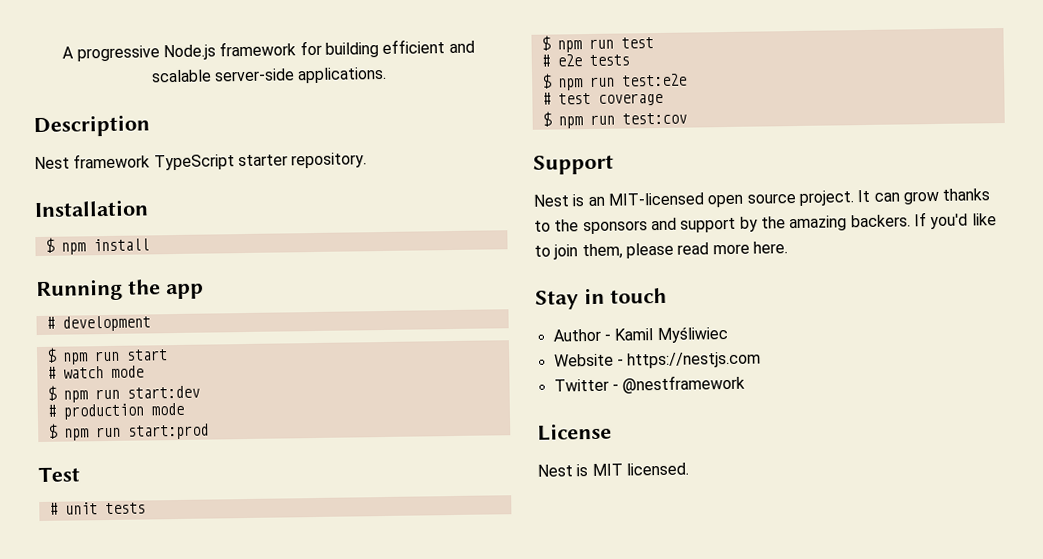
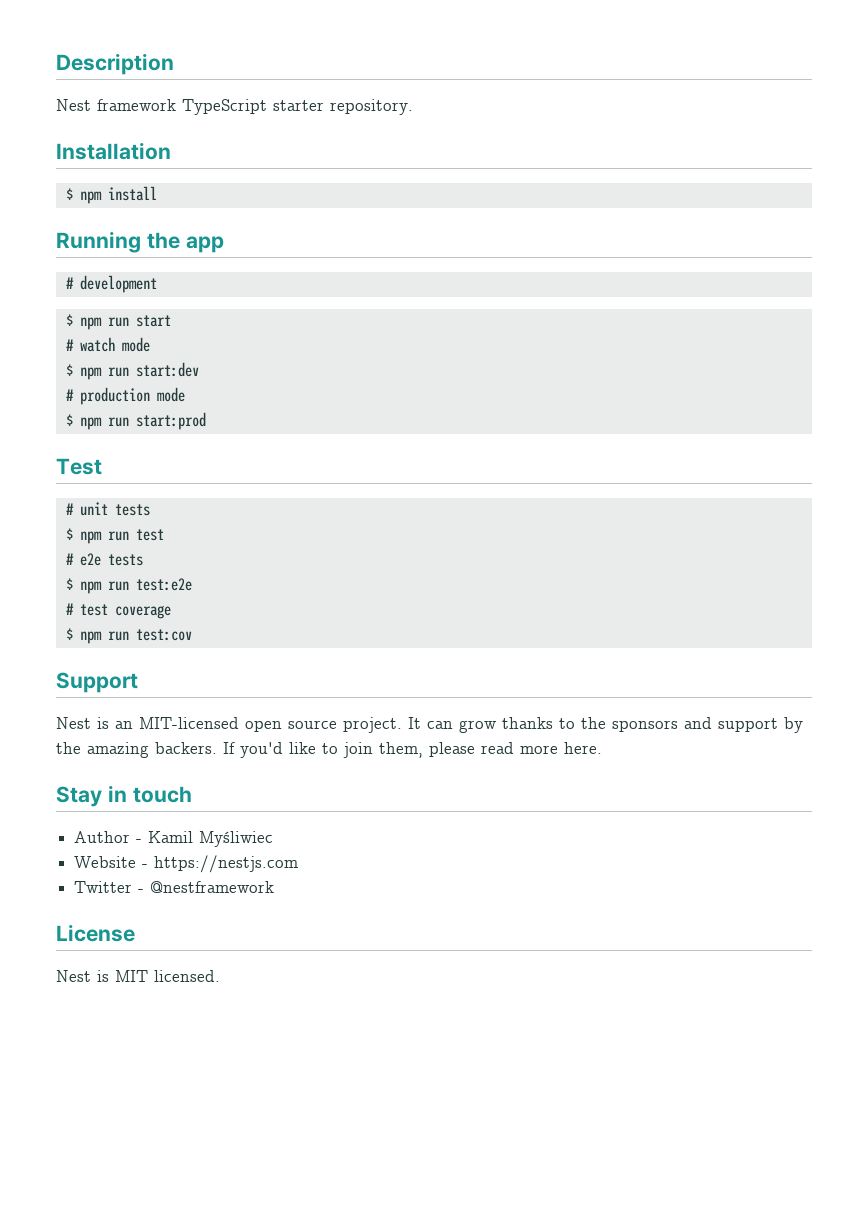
[62,39,475,62] [150,66,388,84] A progressive Node.js framework for building efficient and scalable server-side applications. // -> (56, 64) none

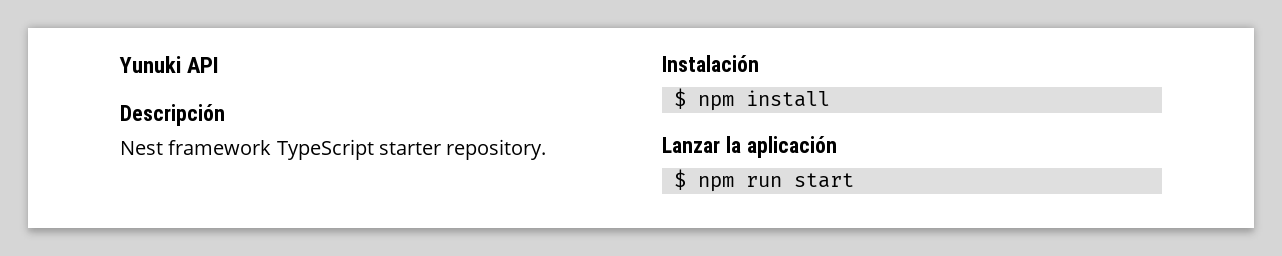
[56,53,174,75] Description -> [119,56,220,73] [120,104,225,126] Yunuki API // Descripción
[56,142,171,160] Installation -> [662,55,759,72] Instalación
[56,231,224,253] [65,275,157,293] Running the app // # development -> [662,136,837,158] Lanzar la aplicación
[65,337,150,352] [65,362,199,380] [65,387,185,405] [65,412,206,430] [56,458,102,475] [65,502,150,516] [65,528,164,544] [65,553,143,566] [65,578,192,594] [65,603,171,619] [65,628,192,644] [56,672,138,693] [56,717,803,733] [56,742,602,758] [56,785,192,807] [74,831,274,847] [74,855,299,873] [74,881,275,893] [56,924,135,942] [56,970,220,982] // # watch mode // $ npm run start:dev // # production mode // $ npm run start:prod // Test // # unit tests // $ npm run test // # e2e tests // $ npm run test:e2e // # test coverage // $ npm run test:cov // Support // Nest is an MIT-licensed open source project. It can grow thanks to the sponsors and support by the amazing backers. If you'd like to join them, please read more here. // Stay in touch // Author - Kamil Myśliwiec // Website - https://nestjs.com // Twitter - @nestframework // License // Nest is MIT licensed. -> (854, 180) none

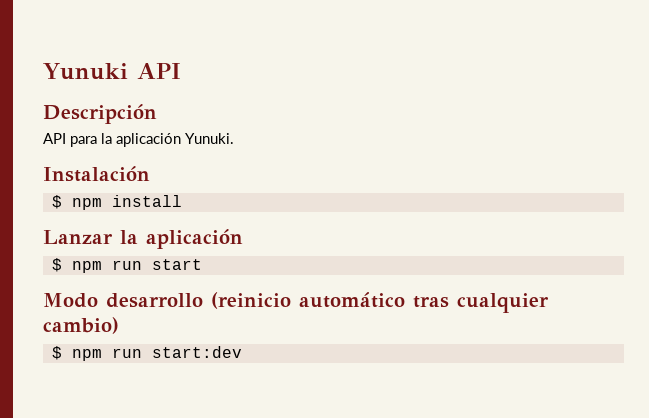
[120,139,547,160] Nest framework TypeScript starter repository. -> [43,133,234,147] API para la aplicación Yunuki.
(854, 180) none -> [43,292,549,313] [43,317,119,334] [51,346,242,361] // Modo desarrollo (reinicio automático tras cualquier cambio) // $ npm run start:dev

